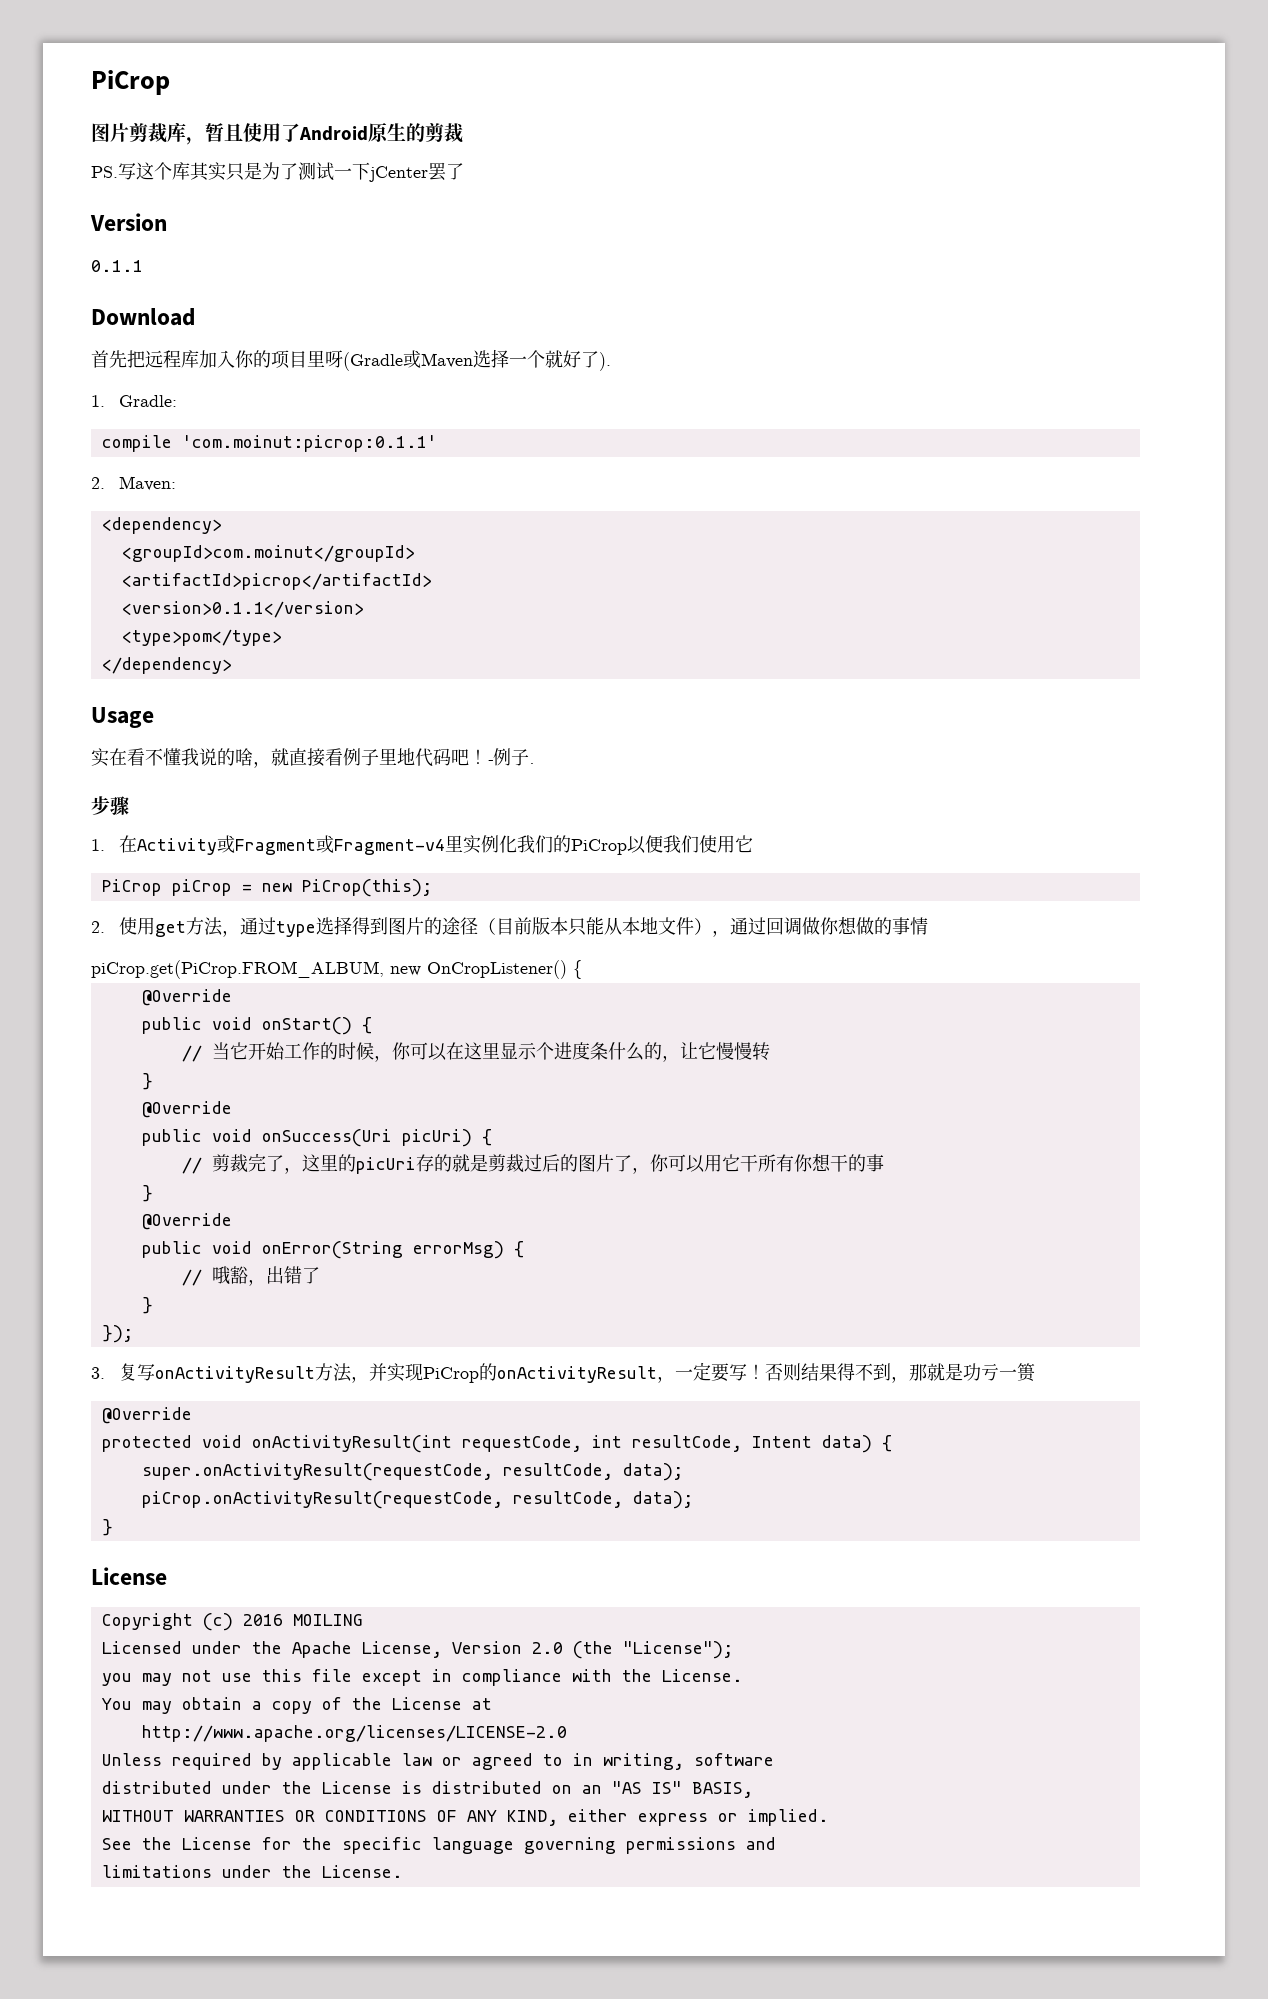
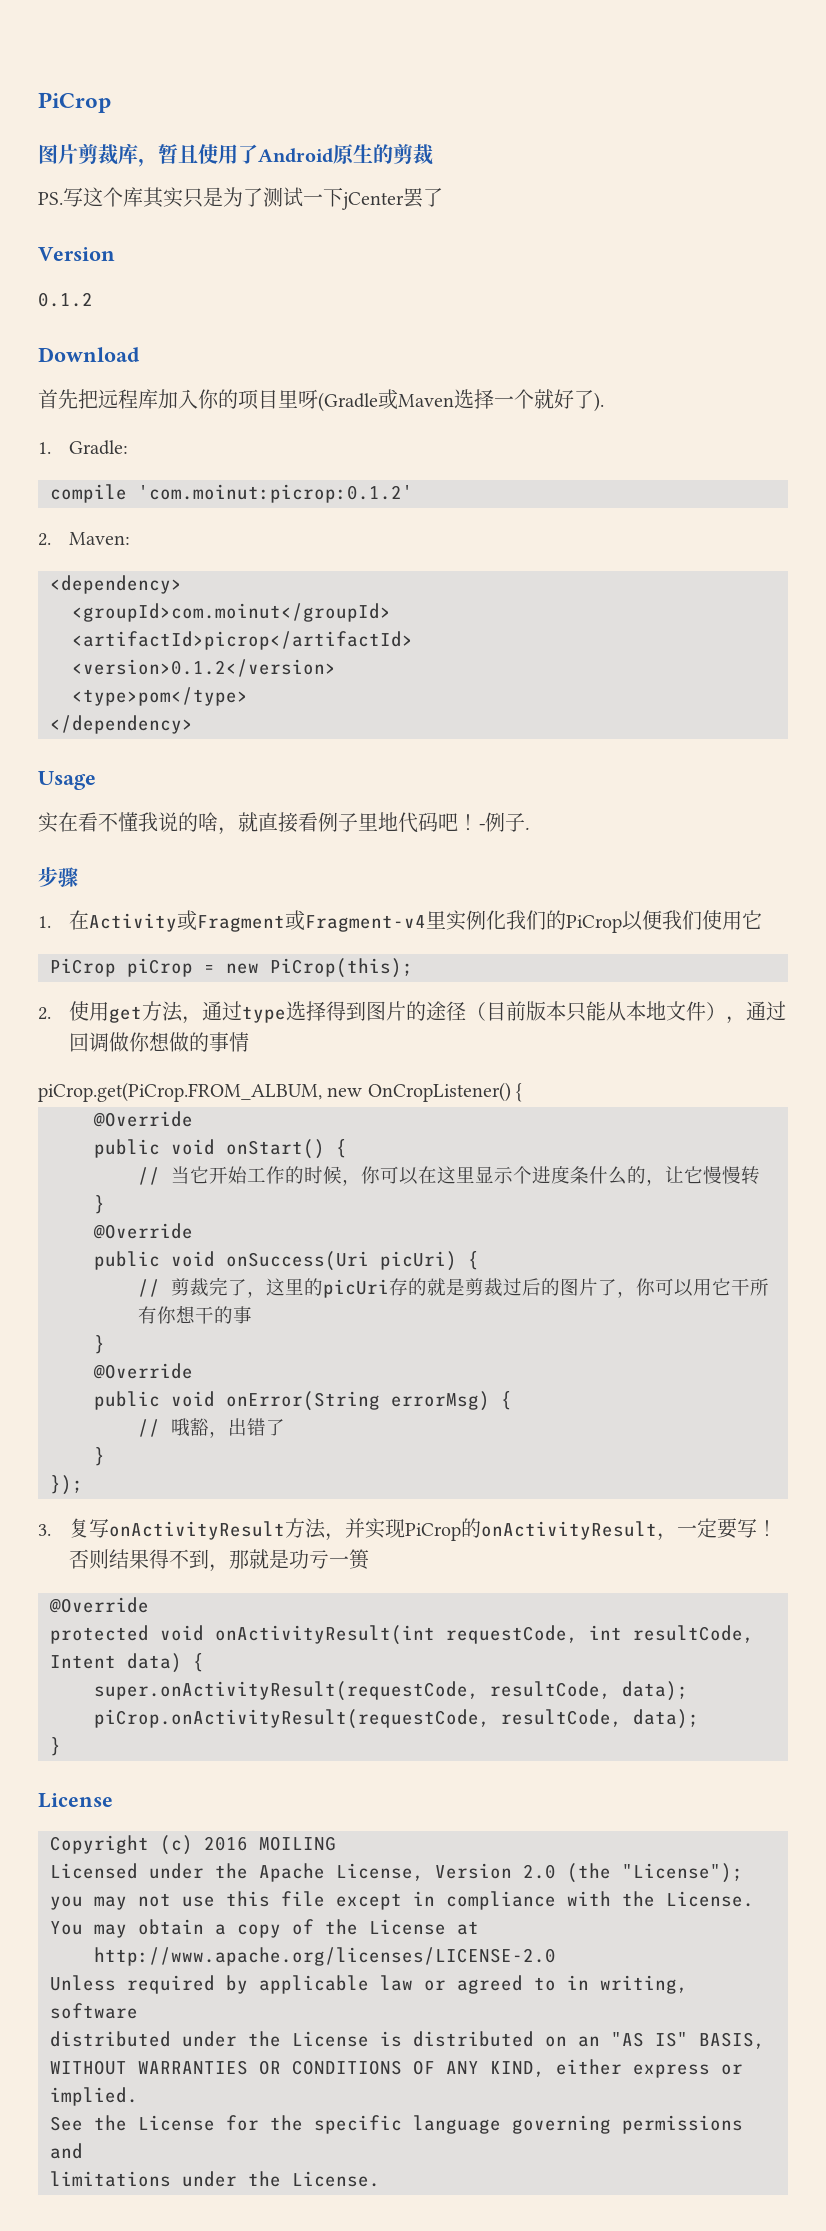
[91,260,143,272] 0.1.1 -> [38,292,93,307] 0.1.2
[181,435,437,452] 'com.moinut:picrop:0.1.1' -> [138,484,413,503] 'com.moinut:picrop:0.1.2'
[121,601,364,618] <version>0.1.1</version> -> [72,659,336,677] <version>0.1.2</version>

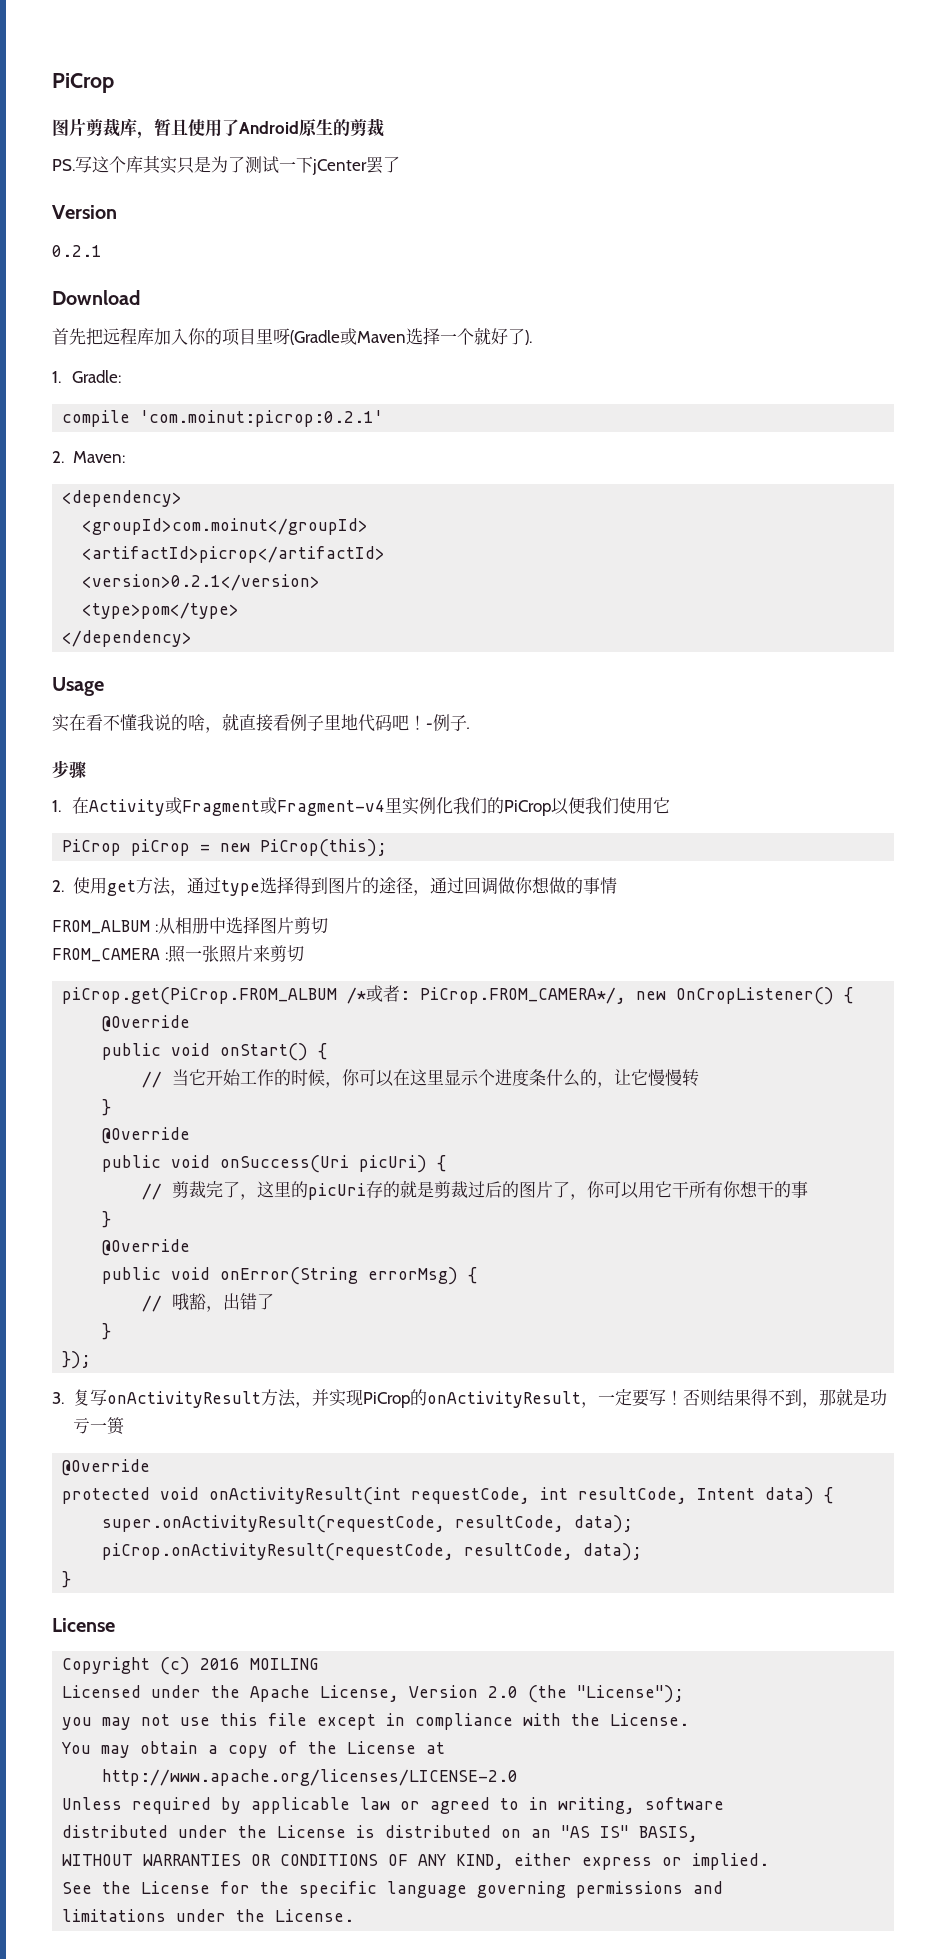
[38,292,93,307] 0.1.2 -> [52,245,102,257] 0.2.1
[138,484,413,503] 'com.moinut:picrop:0.1.2' -> [140,410,384,427] 'com.moinut:picrop:0.2.1'
[72,659,336,677] <version>0.1.2</version> -> [82,574,321,591] <version>0.2.1</version>
[465,1001,726,1022] （目前版本只能从本地文件） -> (413, 885) none
[38,1082,322,1102] piCrop.get(PiCrop.FROM_ALBUM, -> [52,916,328,934] [52,945,304,963] [62,985,627,1005] FROM_ALBUM :从相册中选择图片剪切 // FROM_CAMERA :照一张照片来剪切 // piCrop.get(PiCrop.FROM_ALBUM /*或者: PiCrop.FROM_CAMERA*/,

